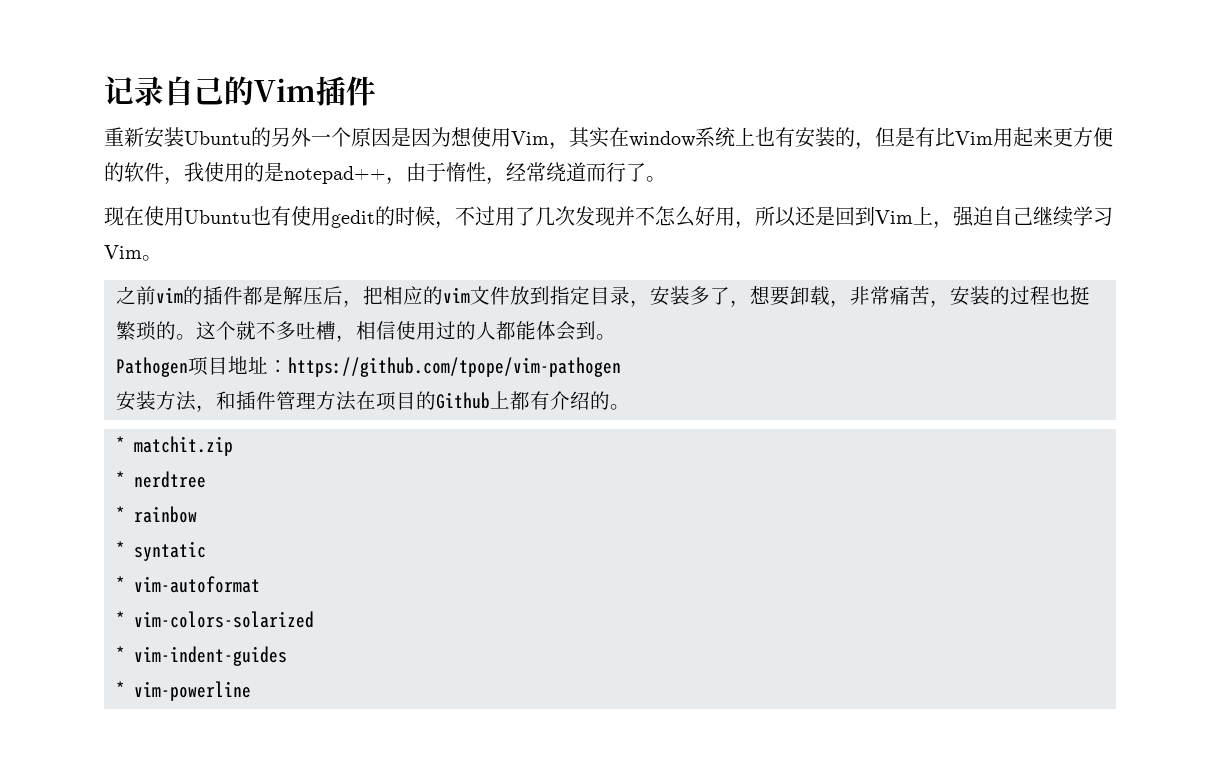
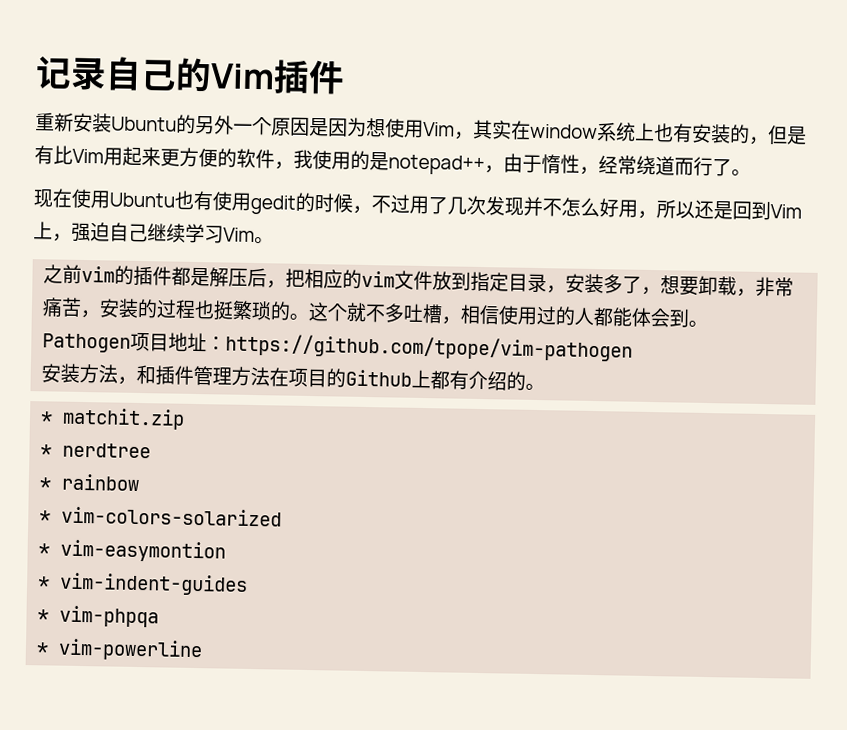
[134,541,206,561] [116,576,260,593] [116,611,314,628] syntatic // * vim-autoformat // * vim-colors-solarized -> [61,506,283,527] [38,539,227,563] vim-colors-solarized // * vim-easymontion
(287, 656) none -> [37,605,160,628] // * vim-phpqa

